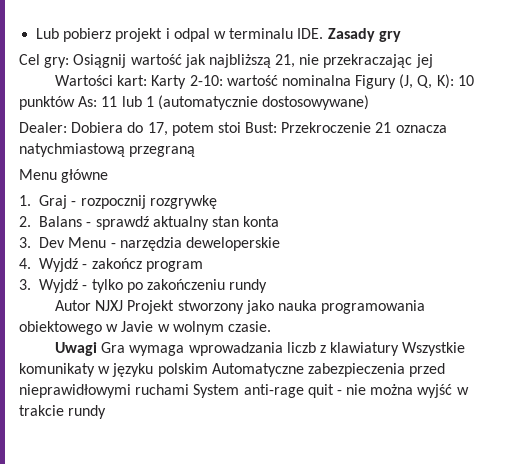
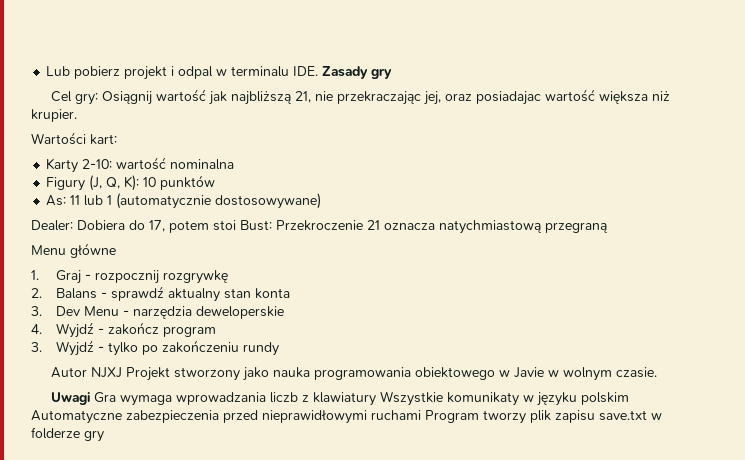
[415,54,433,68] jej -> [424,89,671,105] [31,109,77,122] jej, oraz posiadajac wartość większa niż krupier.
(148, 80) none -> (117, 139) //
(351, 80) none -> (235, 164) //
(75, 103) none -> (216, 182) //
[193,384,469,398] [19,405,107,419] System anti-rage quit - nie można wyjść w trakcie rundy -> [425,410,662,424] [31,427,104,442] Program tworzy plik zapisu save.txt w folderze gry

